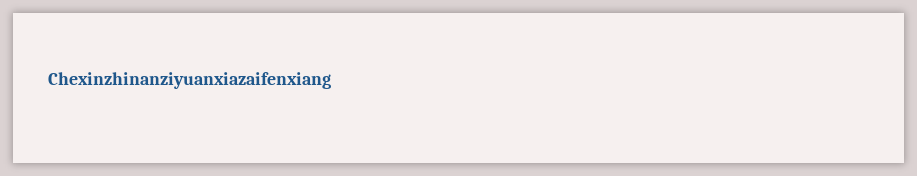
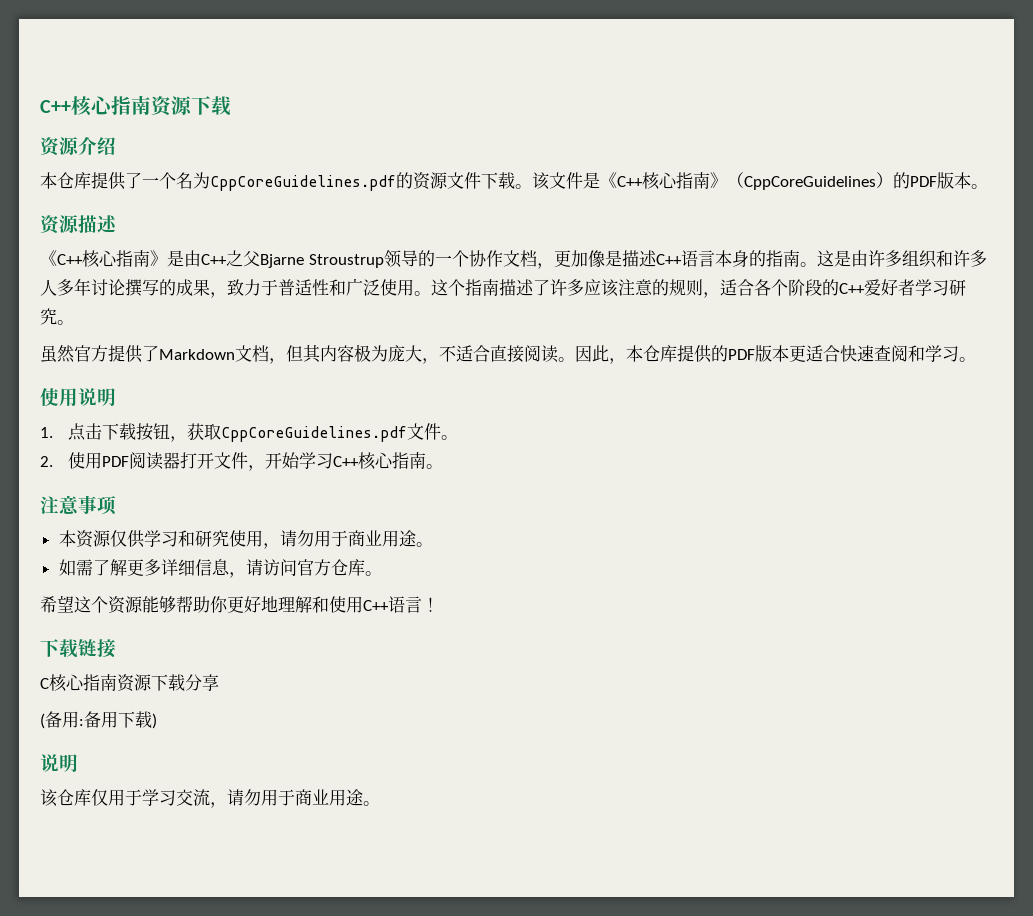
[48,72,331,89] Chexinzhinanziyuanxiazaifenxiang -> [40,95,231,117] [40,137,116,156] [40,172,988,191] [40,215,117,234] [40,250,987,269] [40,278,966,298] [40,308,74,325] [40,344,976,364] [40,388,116,407] [40,423,459,442] [40,452,444,471] [40,495,117,515] [58,530,433,549] [58,559,382,578] [40,595,439,614] [40,639,116,658] [40,674,219,692] [40,711,157,729] [40,754,78,772] [40,789,380,808] C++核心指南资源下载 // 资源介绍 // 本仓库提供了一个名为CppCoreGuidelines.pdf的资源文件下载。该文件是《C++核心指南》（CppCoreGuidelines）的PDF版本。 // 资源描述 // 《C++核心指南》是由C++之父Bjarne Stroustrup领导的一个协作文档，更加像是描述C++语言本身的指南。这是由许多组织和许多人多年讨论撰写的成果，致力于普适性和广泛使用。这个指南描述了许多应该注意的规则，适合各个阶段的C++爱好者学习研究。 // 虽然官方提供了Markdown文档，但其内容极为庞大，不适合直接阅读。因此，本仓库提供的PDF版本更适合快速查阅和学习。 // 使用说明 // 1.点击下载按钮，获取CppCoreGuidelines.pdf文件。 // 2.使用PDF阅读器打开文件，开始学习C++核心指南。 // 注意事项 // 本资源仅供学习和研究使用，请勿用于商业用途。 // 如需了解更多详细信息，请访问官方仓库。 // 希望这个资源能够帮助你更好地理解和使用C++语言！ // 下载链接 // C核心指南资源下载分享 // (备用:备用下载) // 说明 // 该仓库仅用于学习交流，请勿用于商业用途。

